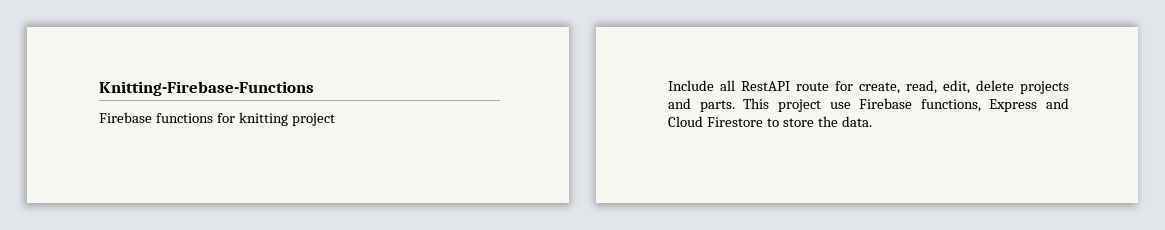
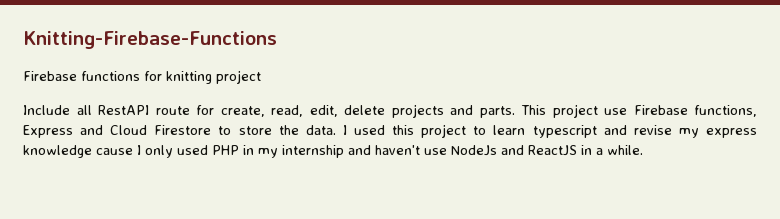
(872, 121) none -> [342,124,757,138] [23,145,643,158] I used this project to learn typescript and revise my express knowledge cause I only used PHP in my internship and haven't use NodeJs and ReactJS in a while.

